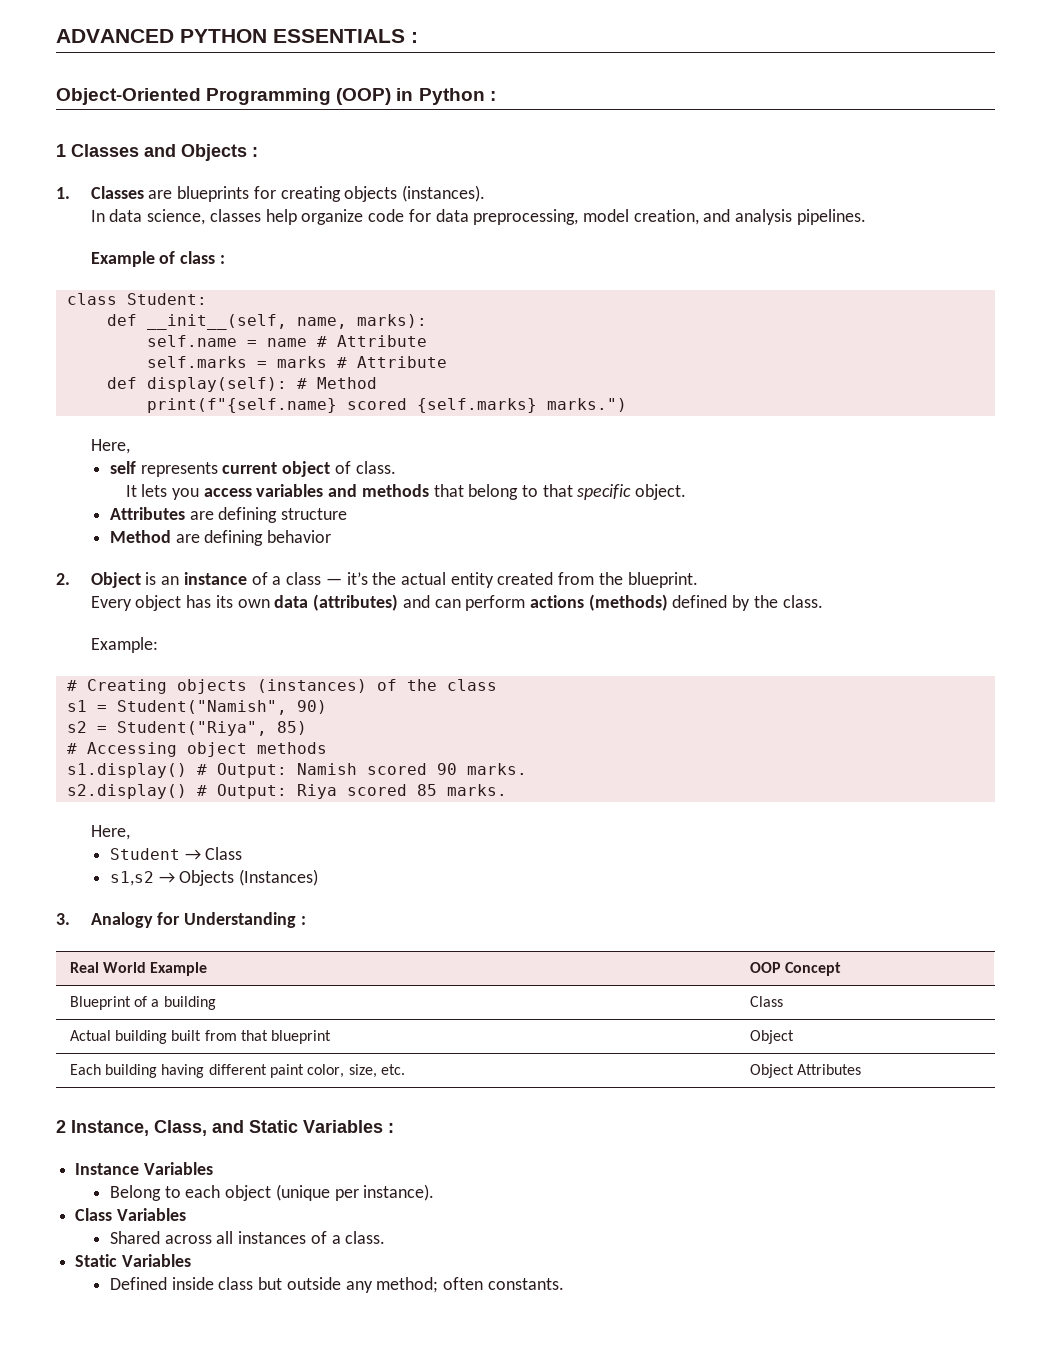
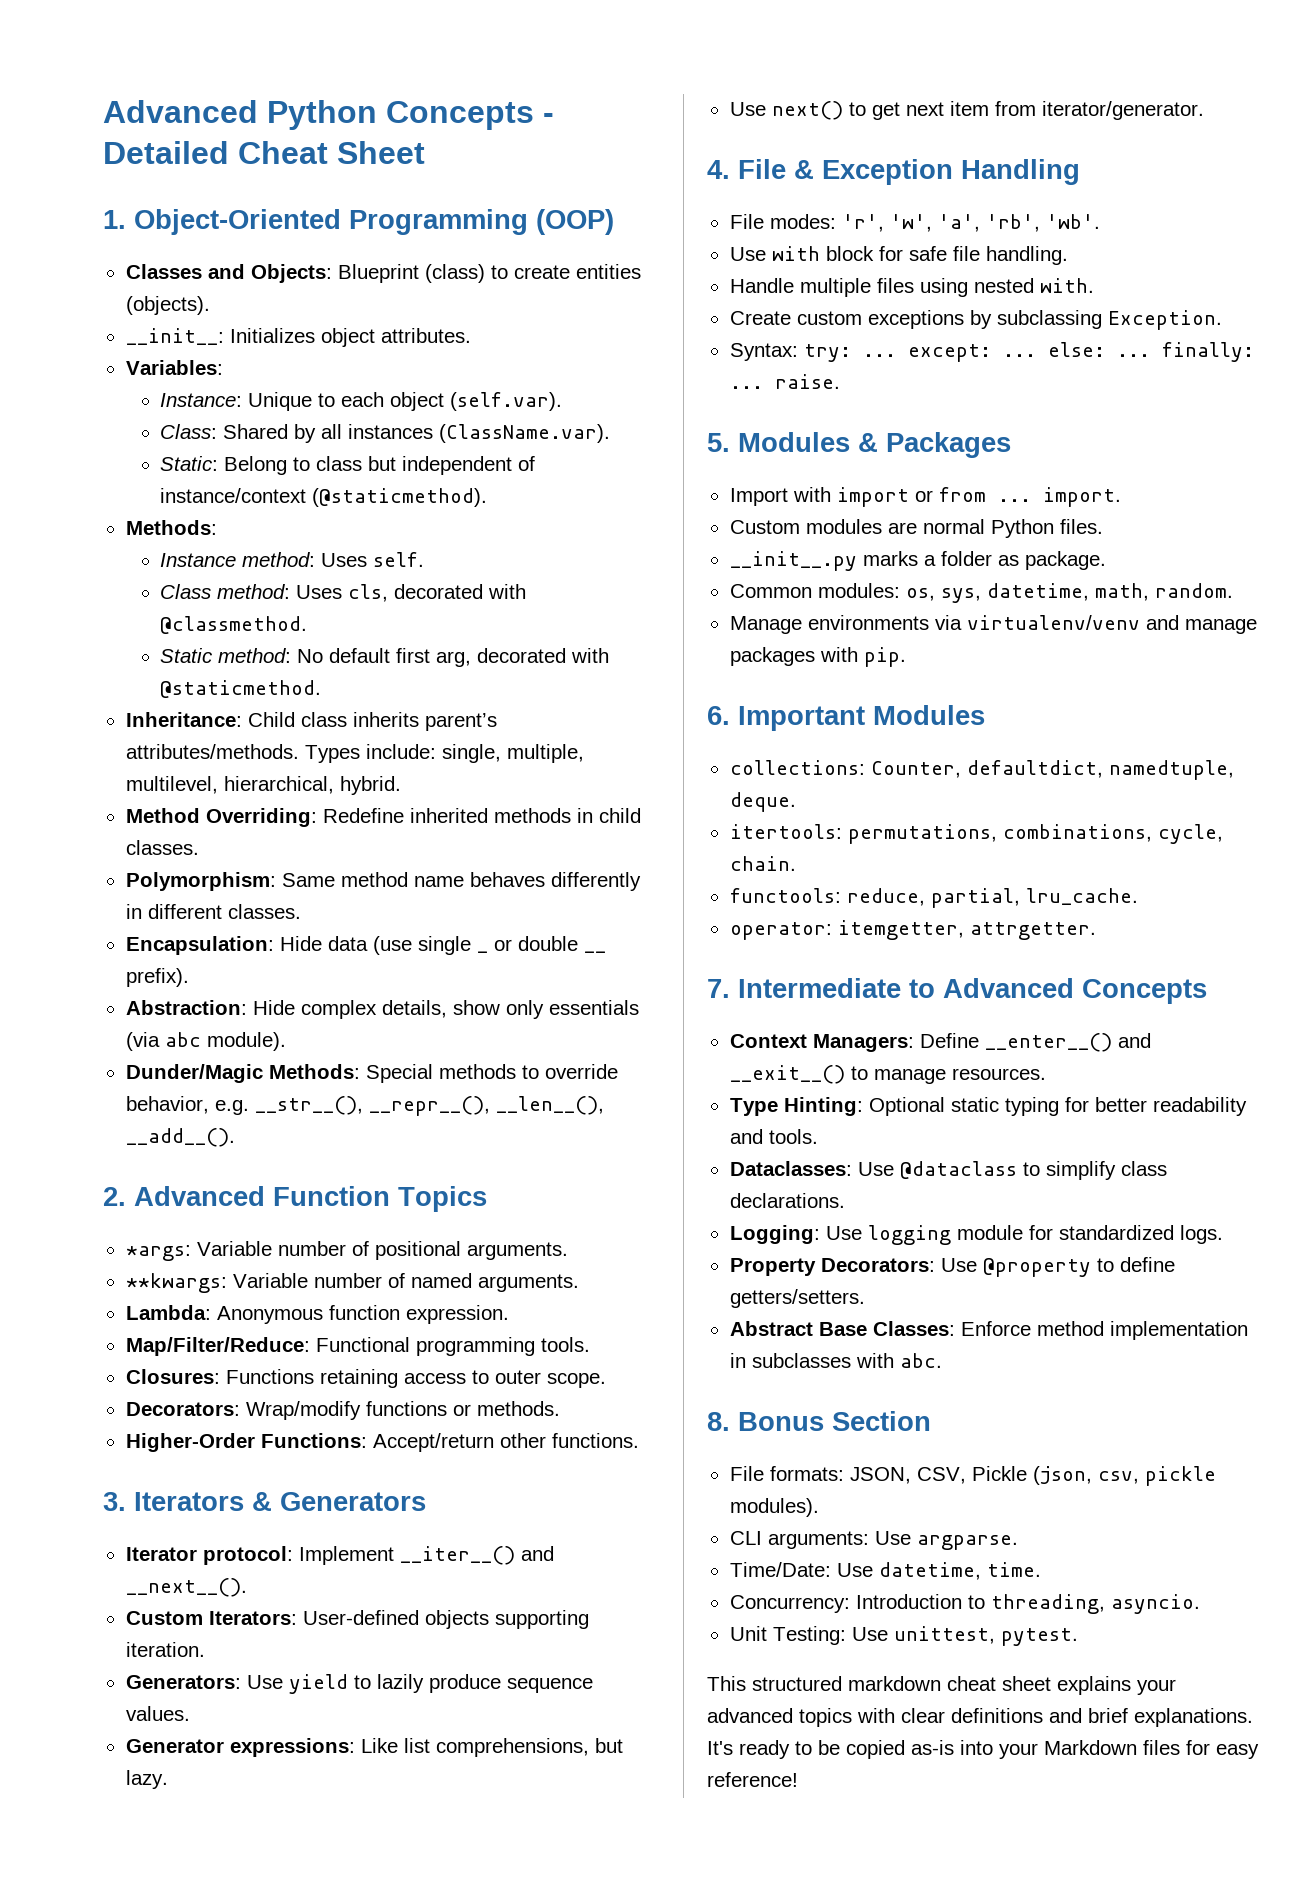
[56,29,418,43] [56,88,496,105] [56,144,258,161] [56,185,486,202] [90,209,866,225] [90,251,225,267] [66,293,207,305] [106,314,427,330] [146,335,427,347] [146,356,447,368] [106,377,377,392] [146,398,627,413] [90,439,130,454] [110,461,396,477] [125,484,687,500] [110,507,348,523] [110,530,332,546] [56,572,698,588] [90,594,823,611] [90,637,158,653] [66,679,497,694] [66,700,327,715] [66,721,307,736] [66,742,327,757] [66,763,527,778] [66,784,507,799] [90,825,130,840] [110,847,243,860] [110,869,319,886] [56,912,306,928] [69,962,208,976] [749,962,842,976] [69,996,216,1010] [749,996,783,1007] [69,1030,332,1044] [749,1030,794,1044] [69,1064,406,1078] [749,1064,862,1078] [56,1120,394,1136] [75,1162,213,1175] [110,1184,435,1201] [75,1208,186,1221] [110,1231,386,1244] [75,1254,191,1267] [110,1277,564,1293] ADVANCED PYTHON ESSENTIALS : // Object-Oriented Programming (OOP) in Python : // 1 Classes and Objects : // 1. Classes are blueprints for creating objects (instances). // In data science, classes help organize code for data preprocessing, model creation, and analysis pipelines. // Example of class : // class Student: // def __init__(self, name, marks): // self.name = name # Attribute // self.marks = marks # Attribute // def display(self): # Method // print(f"{self.name} scored {self.marks} marks.") // Here, // self represents current object of class. // It lets you access variables and methods that belong to that specific object. // Attributes are defining structure // Method are defining behavior // 2. Object is an instance of a class — it’s the actual entity created from the blueprint. // Every object has its own data (attributes) and can perform actions (methods) defined by the class. // Example: // # Creating objects (instances) of the class // s1 = Student("Namish", 90) // s2 = Student("Riya", 85) // # Accessing object methods // s1.display() # Output: Namish scored 90 marks. // s2.display() # Output: Riya scored 85 marks. // Here, // Student → Class // s1,s2 → Objects (Instances) // 3. Analogy for Understanding : // Real World Example | OOP Concept // Blueprint of a building | Class // Actual building built from that blueprint | Object // Each building having different paint color, size, etc. | Object Attributes // 2 Instance, Class, and Static Variables : // Instance Variables // Belong to each object (unique per instance). // Class Variables // Shared across all instances of a class. // Static Variables // Defined inside class but outside any method; often constants. -> [103,100,554,130] [103,141,425,164] [103,209,614,235] [125,264,641,283] [125,296,210,315] [125,328,471,347] [125,360,223,375] [160,392,563,411] [160,424,611,443] [160,456,536,475] [160,488,488,507] [125,520,217,535] [160,552,425,567] [160,584,527,602] [160,616,308,634] [160,648,610,667] [160,680,322,698] [125,712,497,731] [125,744,584,763] [125,776,401,795] [125,808,641,827] [125,840,199,855] [125,872,641,891] [125,904,301,919] [125,936,488,955] [493,936,578,951] [583,951,606,953] [125,968,189,987] [125,1000,639,1019] [125,1032,286,1051] [125,1064,618,1083] [125,1096,604,1116] [125,1128,235,1147] [103,1186,487,1212] [125,1241,568,1261] [125,1273,579,1293] [125,1305,509,1324] [125,1337,590,1356] [125,1369,606,1388] [125,1401,560,1420] [125,1433,639,1452] [103,1492,426,1511] [125,1546,554,1565] [125,1578,247,1597] [125,1610,589,1629] [125,1642,205,1657] [125,1674,593,1694] [125,1706,190,1721] [125,1738,623,1757] [125,1770,168,1789] [729,101,1204,120] [707,159,1080,185] [729,214,1100,232] [729,246,1068,265] [729,278,1094,297] [729,310,1222,330] [729,342,1254,362] [729,374,840,389] [707,432,1011,458] [729,487,1121,507] [729,519,1103,538] [729,551,1106,571] [729,583,1233,603] [729,615,1257,634] [729,647,906,667] [707,705,985,731] [729,760,1234,780] [729,792,796,812] [729,824,1223,844] [729,856,796,871] [729,888,1138,908] [729,920,1096,940] [707,978,1207,1004] [729,1033,1151,1052] [729,1065,1046,1084] [729,1097,1247,1116] [729,1129,818,1144] [729,1161,1167,1180] [729,1193,845,1208] [729,1225,1223,1245] [729,1257,1175,1277] [729,1289,865,1308] [729,1321,1248,1340] [729,1353,942,1368] [707,1411,931,1431] [729,1466,1216,1486] [729,1498,819,1517] [729,1531,1018,1550] [729,1562,1041,1580] [729,1594,1200,1614] [729,1626,1078,1646] [707,1676,1176,1695] [707,1708,1253,1727] [707,1740,1259,1759] [707,1772,798,1787] Advanced Python Concepts - Detailed Cheat Sheet // 1. Object-Oriented Programming (OOP) // Classes and Objects: Blueprint (class) to create entities (objects). // __init__: Initializes object attributes. // Variables: // Instance: Unique to each object (self.var). // Class: Shared by all instances (ClassName.var). // Static: Belong to class but independent of instance/context (@staticmethod). // Methods: // Instance method: Uses self. // Class method: Uses cls, decorated with @classmethod. // Static method: No default first arg, decorated with @staticmethod. // Inheritance: Child class inherits parent’s attributes/methods. Types include: single, multiple, multilevel, hierarchical, hybrid. // Method Overriding: Redefine inherited methods in child classes. // Polymorphism: Same method name behaves differently in different classes. // Encapsulation: Hide data (use single _ or double __ prefix). // Abstraction: Hide complex details, show only essentials (via abc module). // Dunder/Magic Methods: Special methods to override behavior, e.g. __str__(), __repr__(), __len__(), __add__(). // 2. Advanced Function Topics // *args: Variable number of positional arguments. // **kwargs: Variable number of named arguments. // Lambda: Anonymous function expression. // Map/Filter/Reduce: Functional programming tools. // Closures: Functions retaining access to outer scope. // Decorators: Wrap/modify functions or methods. // Higher-Order Functions: Accept/return other functions. // 3. Iterators & Generators // Iterator protocol: Implement __iter__() and __next__(). // Custom Iterators: User-defined objects supporting iteration. // Generators: Use yield to lazily produce sequence values. // Generator expressions: Like list comprehensions, but lazy. // Use next() to get next item from iterator/generator. // 4. File & Exception Handling // File modes: 'r', 'w', 'a', 'rb', 'wb'. // Use with block for safe file handling. // Handle multiple files using nested with. // Create custom exceptions by subclassing Exception. // Syntax: try: ... except: ... else: ... finally: ... raise. // 5. Modules & Packages // Import with import or from ... import. // Custom modules are normal Python files. // __init__.py marks a folder as package. // Common modules: os, sys, datetime, math, random. // Manage environments via virtualenv/venv and manage packages with pip. // 6. Important Modules // collections: Counter, defaultdict, namedtuple, deque. // itertools: permutations, combinations, cycle, chain. // functools: reduce, partial, lru_cache. // operator: itemgetter, attrgetter. // 7. Intermediate to Advanced Concepts // Context Managers: Define __enter__() and __exit__() to manage resources. // Type Hinting: Optional static typing for better readability and tools. // Dataclasses: Use @dataclass to simplify class declarations. // Logging: Use logging module for standardized logs. // Property Decorators: Use @property to define getters/setters. // Abstract Base Classes: Enforce method implementation in subclasses with abc. // 8. Bonus Section // File formats: JSON, CSV, Pickle (json, csv, pickle modules). // CLI arguments: Use argparse. // Time/Date: Use datetime, time. // Concurrency: Introduction to threading, asyncio. // Unit Testing: Use unittest, pytest. // This structured markdown cheat sheet explains your advanced topics with clear definitions and brief explanations. It's ready to be copied as-is into your Markdown files for easy reference!

